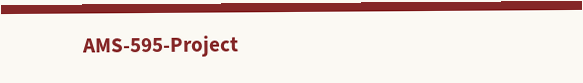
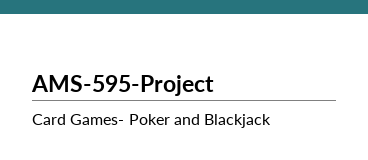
(239, 46) none -> [32,114,272,128] // Card Games- Poker and Blackjack

